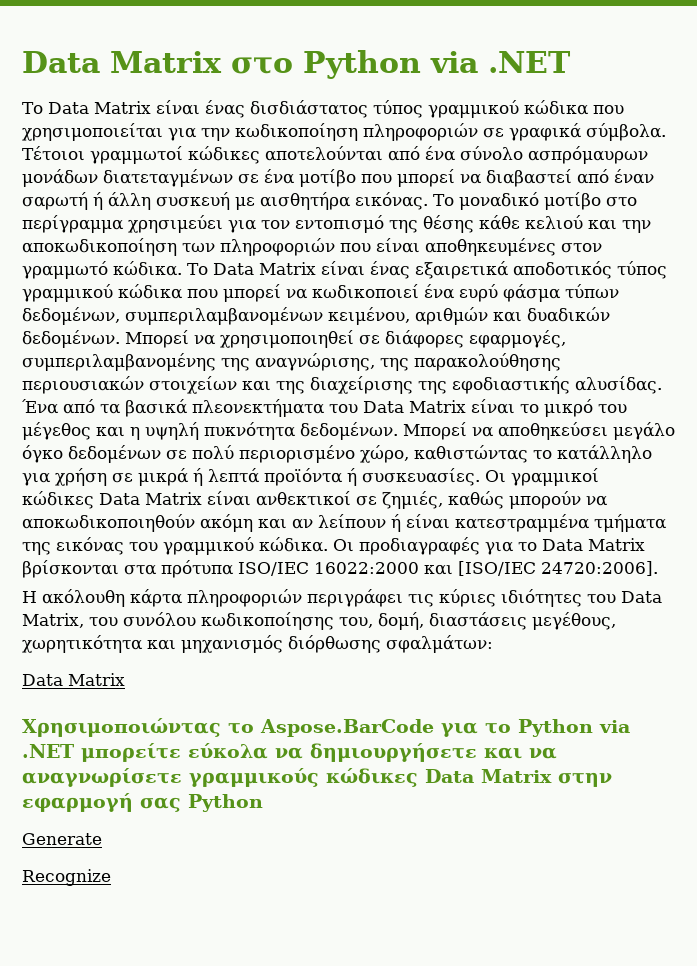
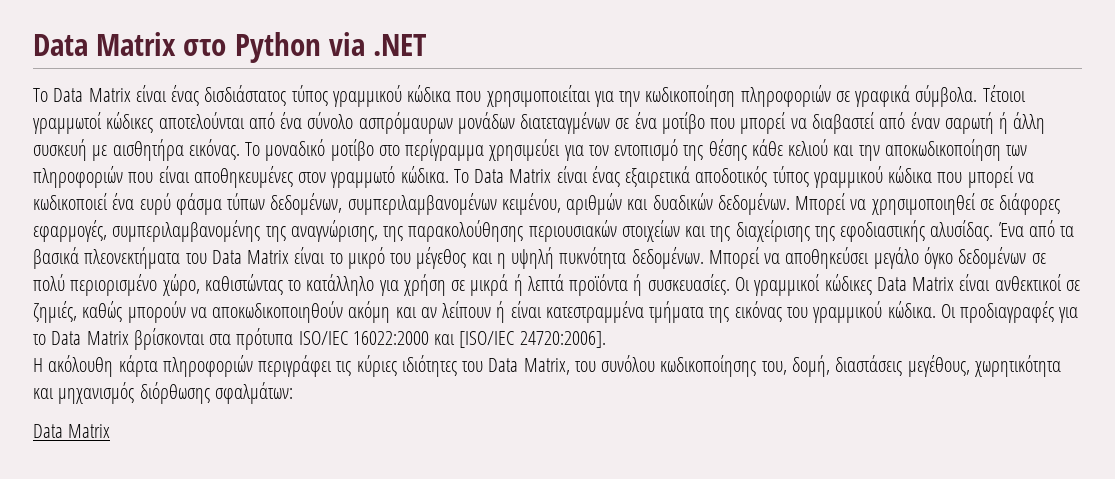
[22,718,630,737] [22,743,557,762] [22,768,612,787] [22,793,263,812] [22,833,102,845] [22,869,111,886] // Χρησιμοποιώντας το Aspose.BarCode για το Python via .NET μπορείτε εύκολα να δημιουργήσετε και να αναγνωρίσετε γραμμικούς κώδικες Data Matrix στην εφαρμογή σας Python // Generate // Recognize -> (111, 431) none

